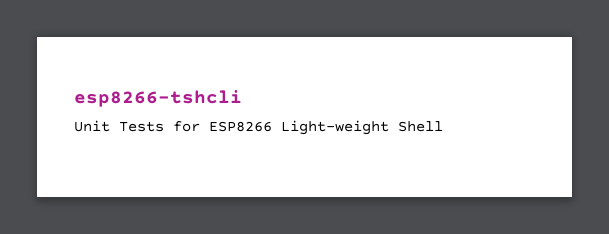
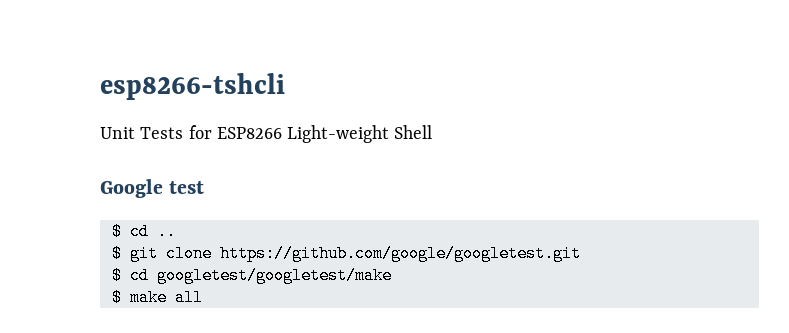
(443, 126) none -> [100,179,205,198] [111,223,176,240] [111,245,581,262] [111,267,392,284] [111,289,203,306] // Google test // $ cd .. // $ git clone https://github.com/google/googletest.git // $ cd googletest/googletest/make // $ make all

